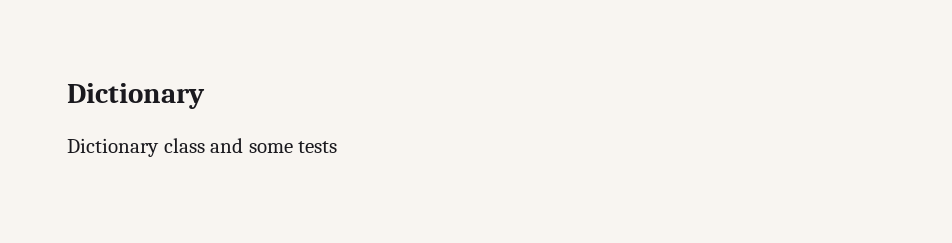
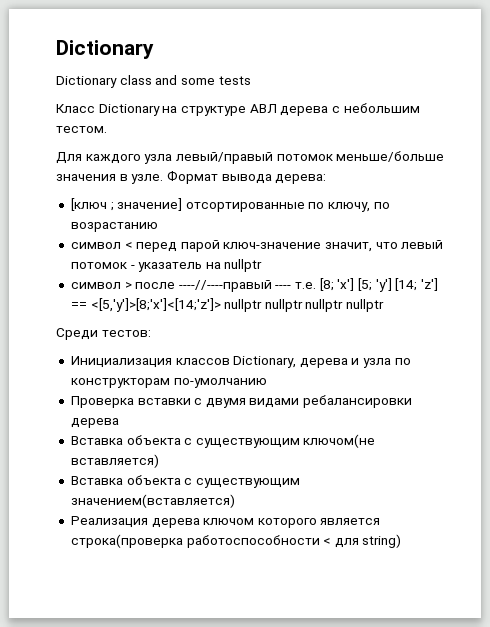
(338, 147) none -> [56,103,420,116] [56,126,107,133] [56,151,445,164] [56,171,327,184] [70,198,390,212] [70,222,158,232] [70,240,444,252] [70,259,263,272] [70,278,438,292] [70,298,385,312] [56,328,151,340] [70,356,411,368] [70,378,267,388] [70,395,413,408] [70,418,119,428] [70,434,376,448] [70,454,159,468] [70,475,300,488] [70,494,235,508] [70,516,381,528] [70,534,402,548] // Класс Dictionary на структуре АВЛ дерева c небольшим тестом. // Для каждого узла левый/правый потомок меньше/больше значения в узле. Формат вывода дерева: // [ключ ; значение] отсортированные по ключу, по возрастанию // символ < перед парой ключ-значение значит, что левый потомок - указатель на nullptr // символ > после ----//----правый ---- т.е. [8; 'x'] [5; 'y'] [14; 'z'] == <[5,'y']>[8;'x']<[14;'z']> nullptr nullptr nullptr nullptr // Среди тестов: // Инициализация классов Dictionary, дерева и узла по конструкторам по-умолчанию // Проверка вставки с двумя видами ребалансировки дерева // Вставка объекта с существующим ключом(не вставляется) // Вставка объекта с существующим значением(вставляется) // Реализация дерева ключом которого является строка(проверка работоспособности < для string)

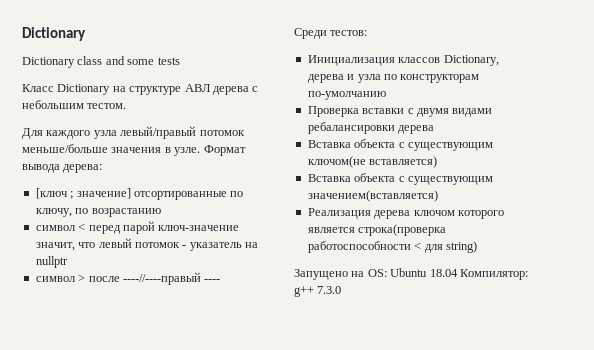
[295,278,438,292] [70,298,385,312] т.е. [8; 'x'] [5; 'y'] [14; 'z'] == <[5,'y']>[8;'x']<[14;'z']> nullptr nullptr nullptr nullptr -> (221, 280) none
(402, 541) none -> [294,268,528,280] [294,286,342,297] // Запущено на OS: Ubuntu 18.04 Компилятор: g++ 7.3.0

